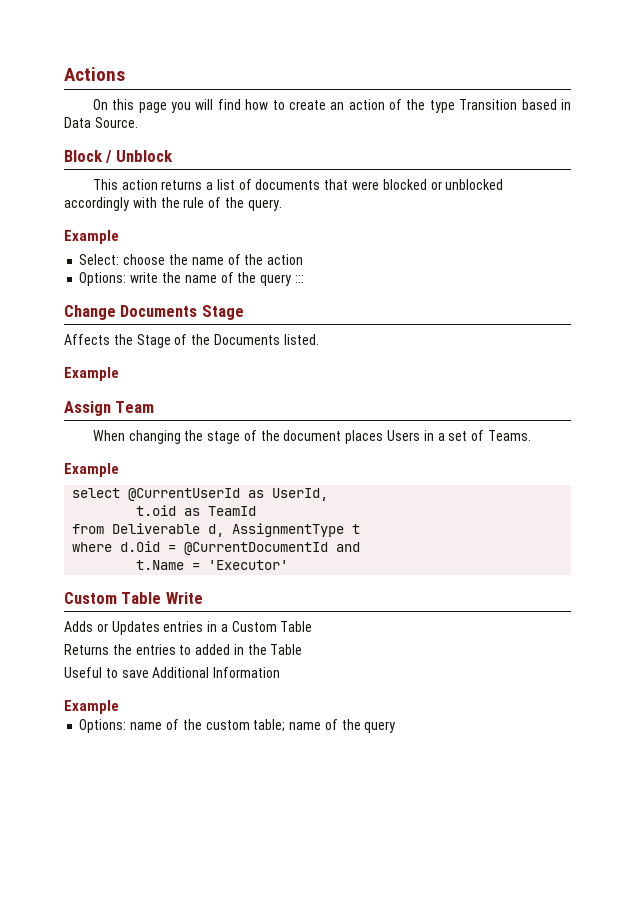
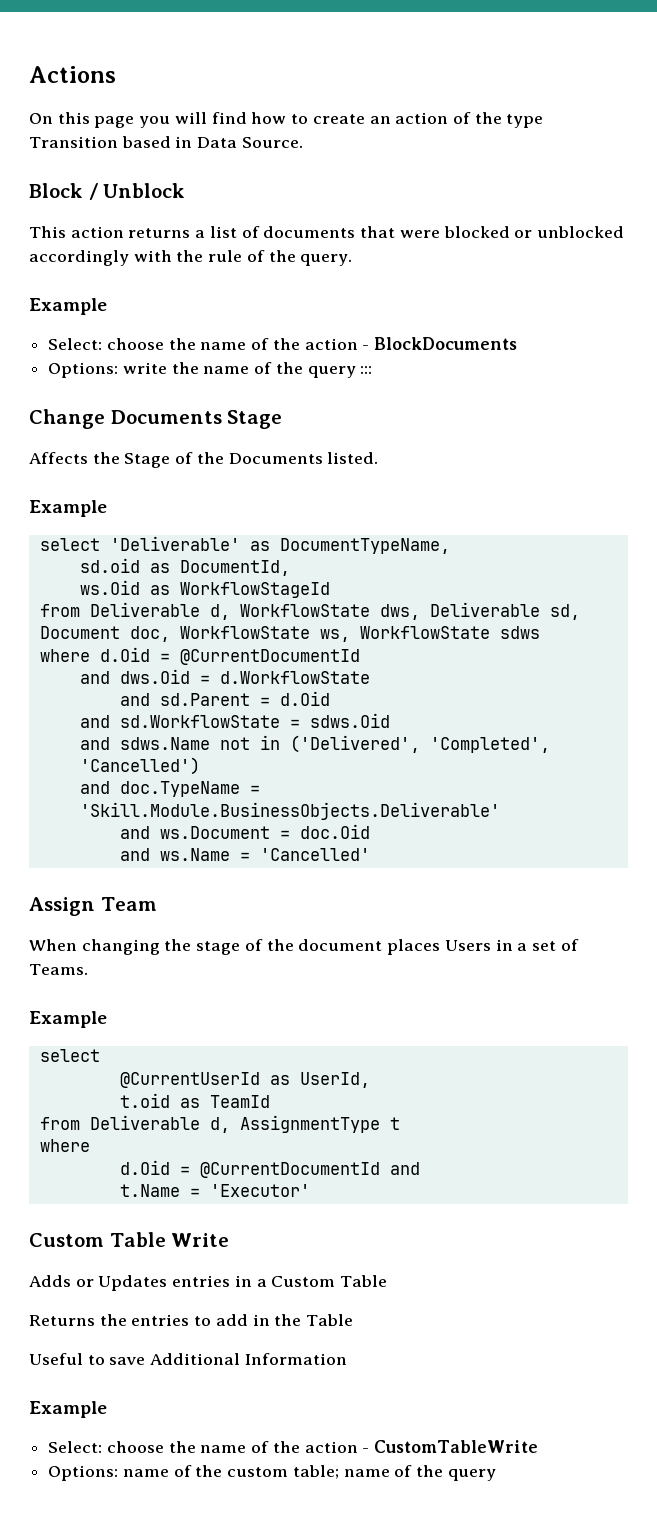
(304, 259) none -> [362,337,518,350] - BlockDocuments
(119, 374) none -> [39,536,450,554] [79,558,290,576] [79,580,330,598] [39,602,580,620] [39,626,540,642] [39,647,360,665] [79,669,370,684] [119,691,330,706] [79,713,390,728] [79,735,550,753] [79,757,200,775] [79,781,260,797] [79,802,500,820] [119,824,370,839] [119,848,370,861] // select 'Deliverable' as DocumentTypeName, // sd.oid as DocumentId, // ws.Oid as WorkflowStageId // from Deliverable d, WorkflowState dws, Deliverable sd, Document doc, WorkflowState ws, WorkflowState sdws // where d.Oid = @CurrentDocumentId // and dws.Oid = d.WorkflowState // and sd.Parent = d.Oid // and sd.WorkflowState = sdws.Oid // and sdws.Name not in ('Delivered', 'Completed', 'Cancelled') // and doc.TypeName = 'Skill.Module.BusinessObjects.Deliverable' // and ws.Document = doc.Oid // and ws.Name = 'Cancelled'
(121, 493) none -> (100, 1055) //
(113, 547) none -> (90, 1145) //
[195,644,231,655] added -> [215,1314,248,1326] add
(119, 707) none -> [48,1440,539,1453] // Select: choose the name of the action - CustomTableWrite

